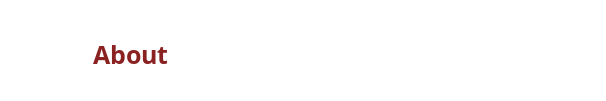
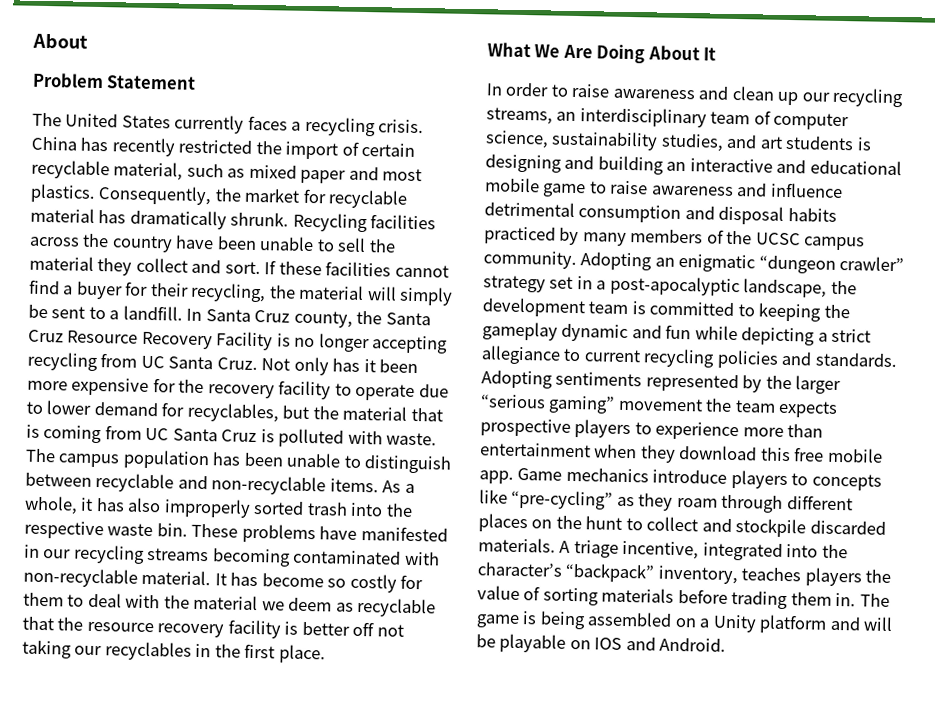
[93,45,168,64] About -> [32,32,88,49] [32,72,197,90] [32,112,425,137] [31,136,416,160] [31,159,423,184] [30,183,409,209] [30,207,437,233] [29,233,396,253] [29,255,449,278] [29,279,454,306] [28,304,431,328] [28,329,449,354] [27,351,419,376] [27,377,449,402] [26,400,443,423] [26,424,438,448] [25,448,453,474] [25,472,415,496] [24,495,413,518] [24,520,448,544] [24,544,440,567] [23,567,424,593] [23,592,437,618] [22,616,404,639] [22,639,326,664] [487,42,717,64] [486,82,905,108] [486,107,850,131] [485,130,872,152] [485,154,902,176] [485,177,843,199] [484,201,837,225] [484,226,866,251] [483,250,905,274] [483,275,857,298] [482,297,850,322] [482,321,872,346] [481,345,898,369] [481,370,842,395] [480,394,839,418] [480,418,824,441] [480,442,883,463] [479,467,882,491] [479,489,853,513] [478,513,886,538] [478,537,848,561] [477,562,892,587] [477,585,890,610] [476,611,894,634] [476,633,727,653] About // Problem Statement // The United States currently faces a recycling crisis. China has recently restricted the import of certain recyclable material, such as mixed paper and most plastics. Consequently, the market for recyclable material has dramatically shrunk. Recycling facilities across the country have been unable to sell the material they collect and sort. If these facilities cannot find a buyer for their recycling, the material will simply be sent to a landfill. In Santa Cruz county, the Santa Cruz Resource Recovery Facility is no longer accepting recycling from UC Santa Cruz. Not only has it been more expensive for the recovery facility to operate due to lower demand for recyclables, but the material that is coming from UC Santa Cruz is polluted with waste. The campus population has been unable to distinguish between recyclable and non-recyclable items. As a whole, it has also improperly sorted trash into the respective waste bin. These problems have manifested in our recycling streams becoming contaminated with non-recyclable material. It has become so costly for them to deal with the material we deem as recyclable that the resource recovery facility is better off not taking our recyclables in the first place. // What We Are Doing About It // In order to raise awareness and clean up our recycling streams, an interdisciplinary team of computer science, sustainability studies, and art students is designing and building an interactive and educational mobile game to raise awareness and influence detrimental consumption and disposal habits practiced by many members of the UCSC campus community. Adopting an enigmatic “dungeon crawler” strategy set in a post-apocalyptic landscape, the development team is committed to keeping the gameplay dynamic and fun while depicting a strict allegiance to current recycling policies and standards. Adopting sentiments represented by the larger “serious gaming” movement the team expects prospective players to experience more than entertainment when they download this free mobile app. Game mechanics introduce players to concepts like “pre-cycling” as they roam through different places on the hunt to collect and stockpile discarded materials. A triage incentive, integrated into the character’s “backpack” inventory, teaches players the value of sorting materials before trading them in. The game is being assembled on a Unity platform and will be playable on IOS and Android.

